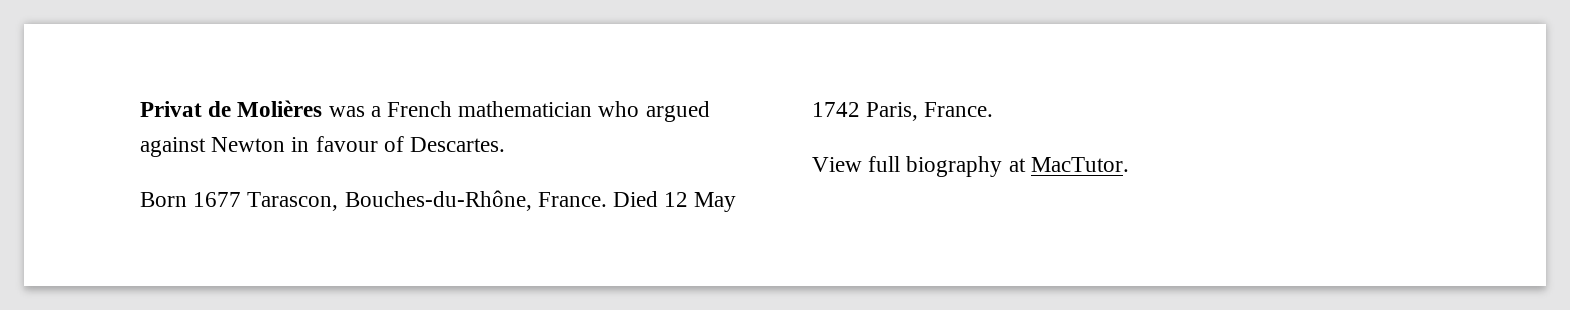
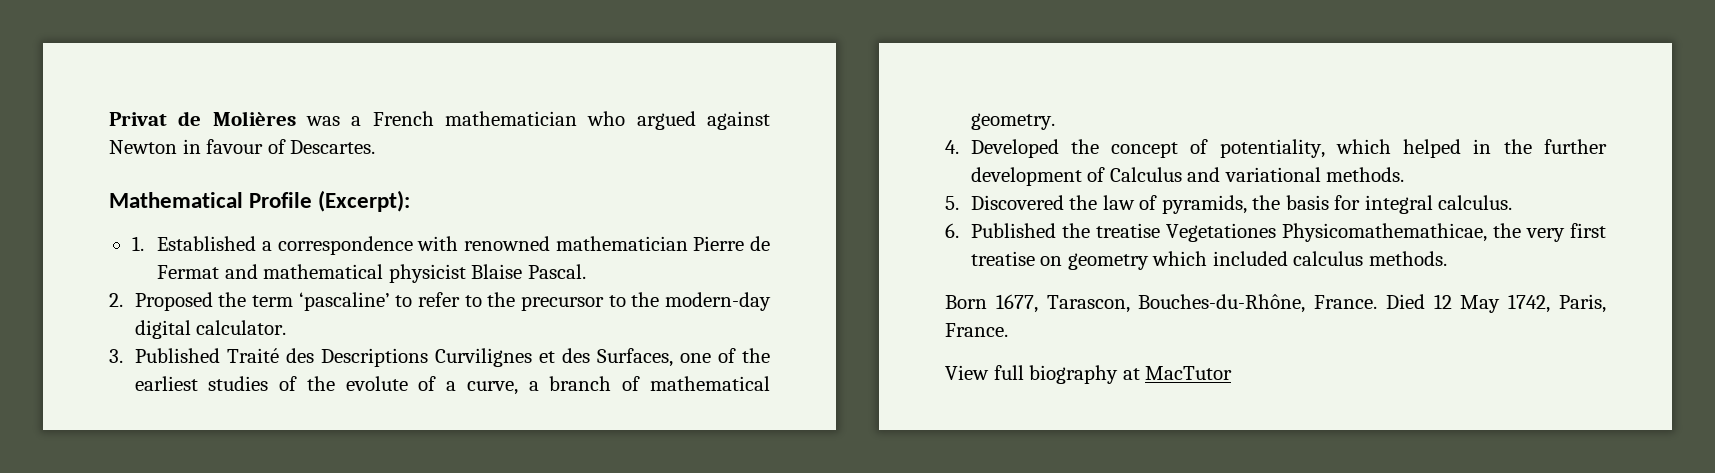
(506, 144) none -> [109,190,411,212] [131,236,770,255] [157,264,586,283] [109,292,771,311] [134,320,287,339] [109,348,770,367] [134,376,770,395] [970,113,1055,130] [945,139,1607,158] [970,167,1405,186] [945,195,1513,214] [945,223,1606,242] [970,251,1447,270] // Mathematical Profile (Excerpt): // 1. Established a correspondence with renowned mathematician Pierre de Fermat and mathematical physicist Blaise Pascal. // 2. Proposed the term ‘pascaline’ to refer to the precursor to the modern-day digital calculator. // 3. Published Traité des Descriptions Curvilignes et des Surfaces, one of the earliest studies of the evolute of a curve, a branch of mathematical geometry. // 4. Developed the concept of potentiality, which helped in the further development of Calculus and variational methods. // 5. Discovered the law of pyramids, the basis for integral calculus. // 6. Published the treatise Vegetationes Physicomathemathicae, the very first treatise on geometry which included calculus methods.
[193,192,242,207] 1677 -> [995,294,1038,313] 1677,
[812,102,860,117] 1742 -> [1508,294,1551,313] 1742,
[1030,157,1129,172] MacTutor. -> [1145,366,1233,380] MacTutor

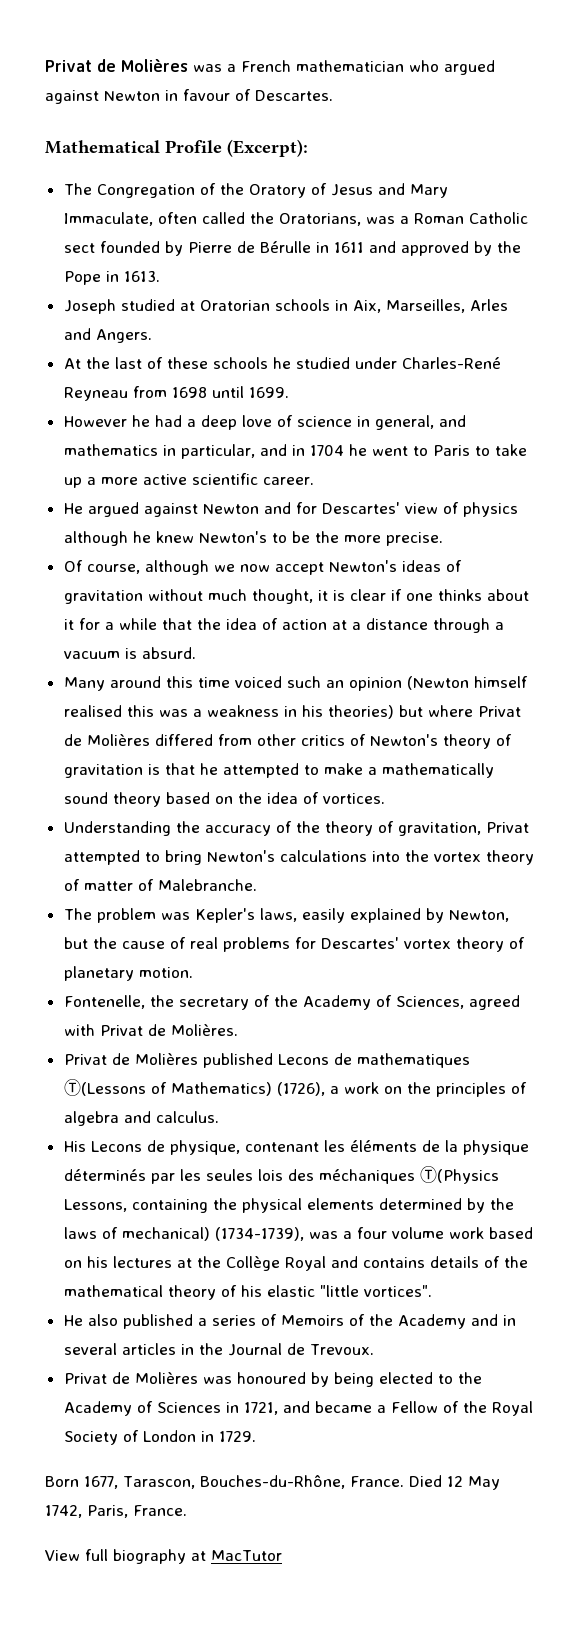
[131,236,770,255] [157,264,586,283] [109,292,771,311] [134,320,287,339] [109,348,770,367] [134,376,770,395] [970,113,1055,130] [945,139,1607,158] [970,167,1405,186] [945,195,1513,214] [945,223,1606,242] [970,251,1447,270] 1. Established a correspondence with renowned mathematician Pierre de Fermat and mathematical physicist Blaise Pascal. // 2. Proposed the term ‘pascaline’ to refer to the precursor to the modern-day digital calculator. // 3. Published Traité des Descriptions Curvilignes et des Surfaces, one of the earliest studies of the evolute of a curve, a branch of mathematical geometry. // 4. Developed the concept of potentiality, which helped in the further development of Calculus and variational methods. // 5. Discovered the law of pyramids, the basis for integral calculus. // 6. Published the treatise Vegetationes Physicomathemathicae, the very first treatise on geometry which included calculus methods. -> [63,183,448,198] [63,212,528,226] [63,241,521,256] [63,271,160,285] [63,299,508,314] [63,328,152,343] [63,357,501,369] [63,386,289,401] [63,415,466,430] [63,444,527,459] [63,473,314,488] [63,502,518,517] [63,531,443,546] [63,560,462,575] [63,589,529,604] [63,618,504,633] [63,647,196,659] [63,676,528,691] [63,705,521,719] [63,734,512,749] [63,763,494,778] [63,792,385,807] [63,821,529,836] [63,850,534,865] [63,879,257,891] [63,908,509,923] [63,937,525,952] [63,966,193,981] [63,995,520,1010] [63,1024,238,1036] [63,1053,470,1068] [63,1079,527,1097] [63,1111,219,1126] [63,1140,529,1155] [63,1166,499,1184] [63,1198,514,1213] [63,1227,533,1241] [63,1256,528,1271] [63,1285,432,1300] [63,1314,516,1329] [63,1343,374,1356] [63,1372,482,1387] [63,1401,533,1416] [63,1430,256,1445] The Congregation of the Oratory of Jesus and Mary Immaculate, often called the Oratorians, was a Roman Catholic sect founded by Pierre de Bérulle in 1611 and approved by the Pope in 1613. // Joseph studied at Oratorian schools in Aix, Marseilles, Arles and Angers. // At the last of these schools he studied under Charles-René Reyneau from 1698 until 1699. // However he had a deep love of science in general, and mathematics in particular, and in 1704 he went to Paris to take up a more active scientific career. // He argued against Newton and for Descartes' view of physics although he knew Newton's to be the more precise. // Of course, although we now accept Newton's ideas of gravitation without much thought, it is clear if one thinks about it for a while that the idea of action at a distance through a vacuum is absurd. // Many around this time voiced such an opinion (Newton himself realised this was a weakness in his theories) but where Privat de Molières differed from other critics of Newton's theory of gravitation is that he attempted to make a mathematically sound theory based on the idea of vortices. // Understanding the accuracy of the theory of gravitation, Privat attempted to bring Newton's calculations into the vortex theory of matter of Malebranche. // The problem was Kepler's laws, easily explained by Newton, but the cause of real problems for Descartes' vortex theory of planetary motion. // Fontenelle, the secretary of the Academy of Sciences, agreed with Privat de Molières. // Privat de Molières published Lecons de mathematiques Ⓣ(Lessons of Mathematics) (1726), a work on the principles of algebra and calculus. // His Lecons de physique, contenant les éléments de la physique déterminés par les seules lois des méchaniques Ⓣ(Physics Lessons, containing the physical elements determined by the laws of mechanical) (1734-1739), was a four volume work based on his lectures at the Collège Royal and contains details of the mathematical theory of his elastic "little vortices". // He also published a series of Memoirs of the Academy and in several articles in the Journal de Trevoux. // Privat de Molières was honoured by being elected to the Academy of Sciences in 1721, and became a Fellow of the Royal Society of London in 1729.

